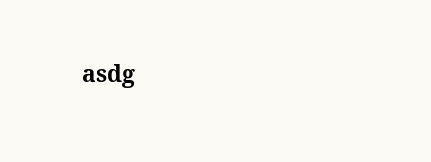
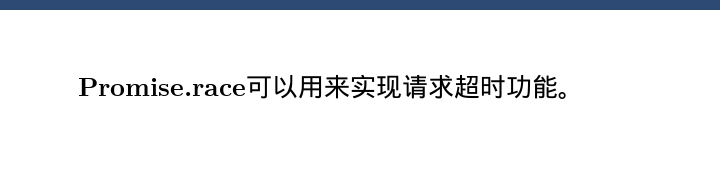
[82,64,135,88] asdg -> [78,74,584,99] Promise.race可以用来实现请求超时功能。

